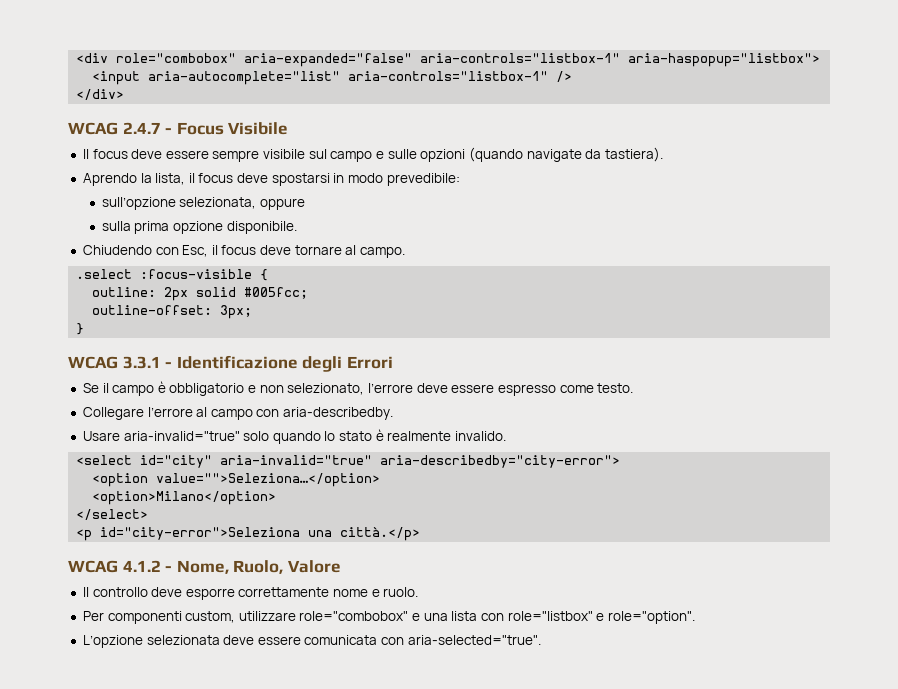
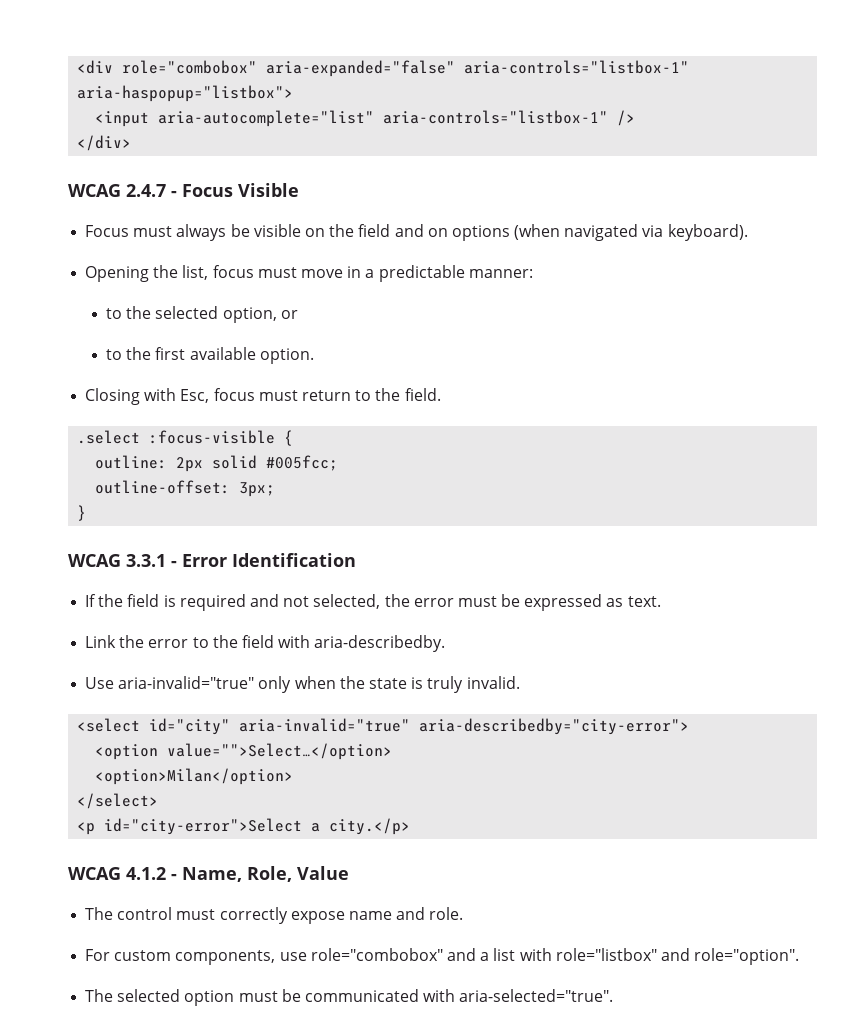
[228,122,289,135] [82,147,663,162] [82,173,460,186] [101,197,305,210] [101,221,297,234] [82,245,406,258] Visibile // Il focus deve essere sempre visibile sul campo e sulle opzioni (quando navigate da tastiera). // Aprendo la lista, il focus deve spostarsi in modo prevedibile: // sull’opzione selezionata, oppure // sulla prima opzione disponibile. // Chiudendo con Esc, il focus deve tornare al campo. -> [238,183,299,197] [85,224,748,241] [85,265,533,282] [106,306,298,323] [106,347,314,364] [85,388,441,405] Visible // Focus must always be visible on the field and on options (when navigated via keyboard). // Opening the list, focus must move in a predictable manner: // to the selected option, or // to the first available option. // Closing with Esc, focus must return to the field.
[176,355,393,372] [82,381,634,396] [82,407,394,420] [82,429,507,444] Identificazione degli Errori // Se il campo è obbligatorio e non selezionato, l’errore deve essere espresso come testo. // Collegare l’errore al campo con aria-describedby. // Usare aria-invalid="true" solo quando lo stato è realmente invalido. -> [182,553,356,567] [85,594,661,611] [85,635,446,652] [85,676,520,693] Error Identification // If the field is required and not selected, the error must be expressed as text. // Link the error to the field with aria-describedby. // Use aria-invalid="true" only when the state is truly invalid.
[156,473,381,487] [92,491,277,505] value="">Seleziona…</option> // <option>Milano</option> -> [167,743,393,760] [95,768,294,785] value="">Select…</option> // <option>Milan</option>
[100,527,421,541] id="city-error">Seleziona una città.</p> -> [104,818,411,835] id="city-error">Select a city.</p>
[176,560,341,574] [82,587,419,600] [82,611,695,624] [82,635,405,648] Nome, Ruolo, Valore // Il controllo deve esporre correttamente nome e ruolo. // Per componenti custom, utilizzare role="combobox" e una lista con role="listbox" e role="option". // L’opzione selezionata deve essere comunicata con -> [182,866,349,882] [85,907,464,924] [85,948,800,965] [85,989,456,1006] Name, Role, Value // The control must correctly expose name and role. // For custom components, use role="combobox" and a list with role="listbox" and role="option". // The selected option must be communicated with

